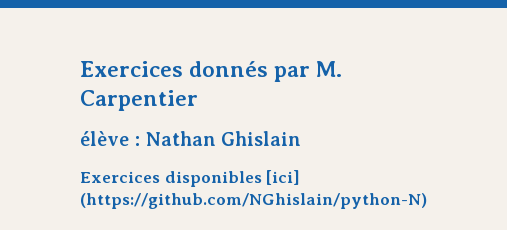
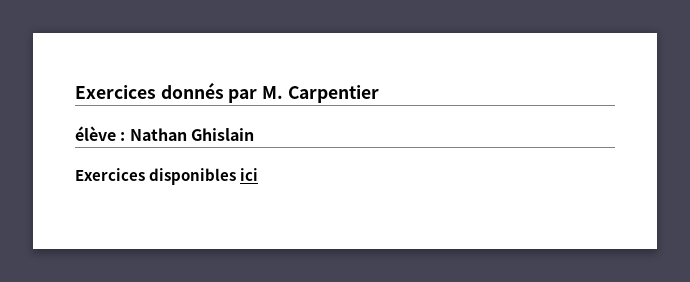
[266,170,301,185] [80,193,427,209] [ici] (https://github.com/NGhislain/python-N) -> [240,168,259,181] ici

